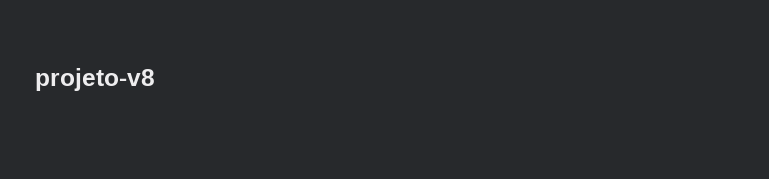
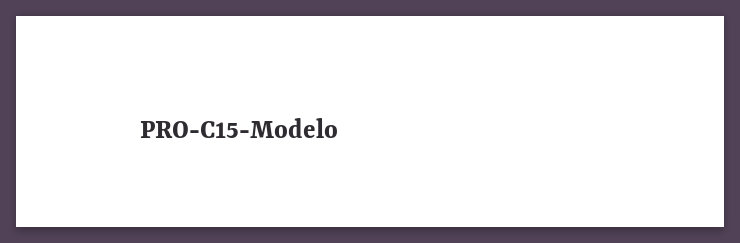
[35,68,155,91] projeto-v8 -> [140,118,338,138] PRO-C15-Modelo

